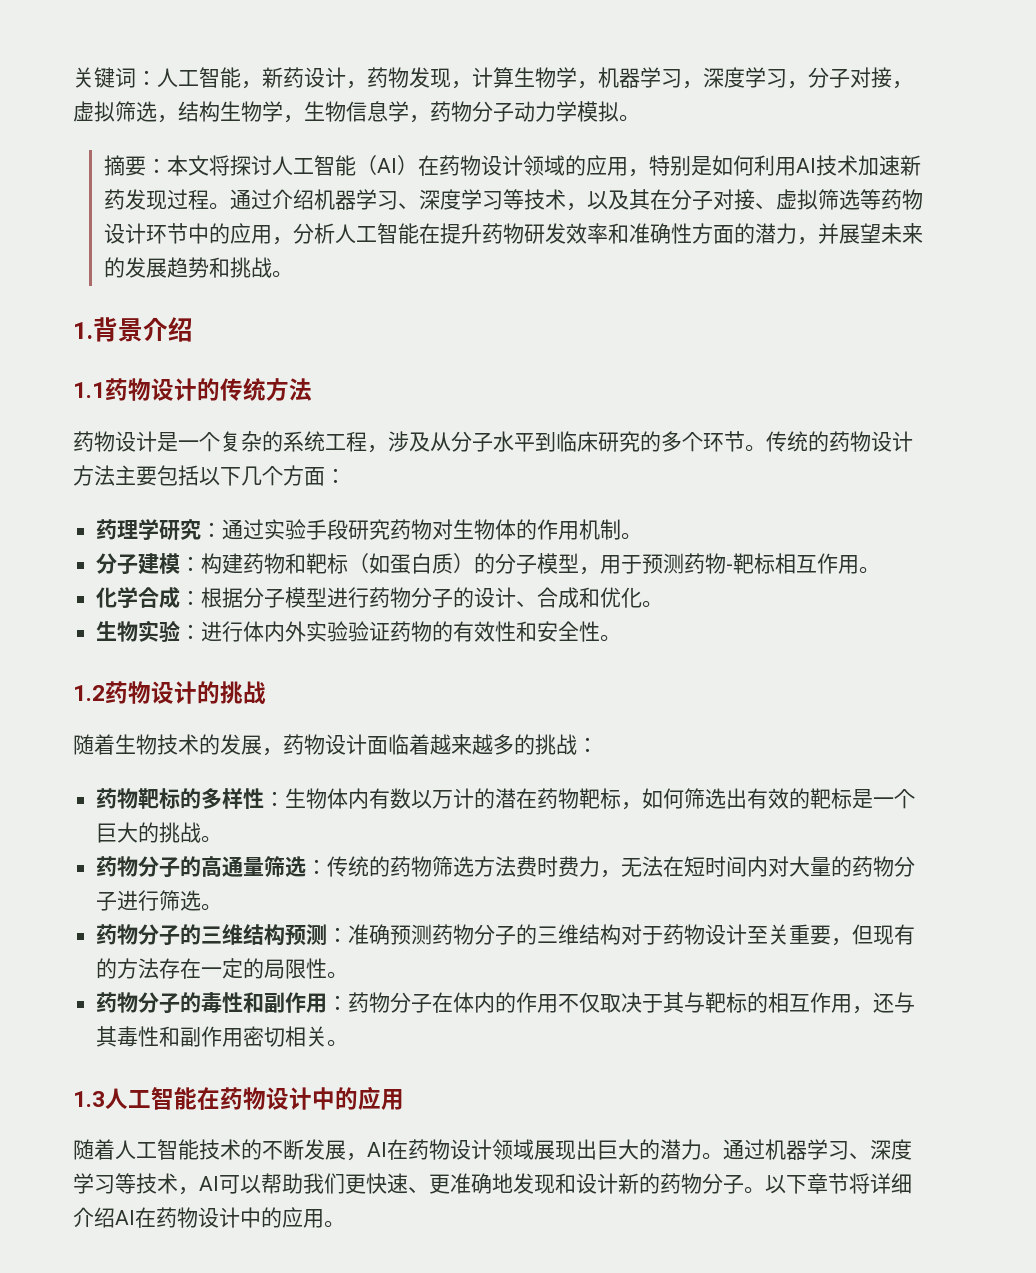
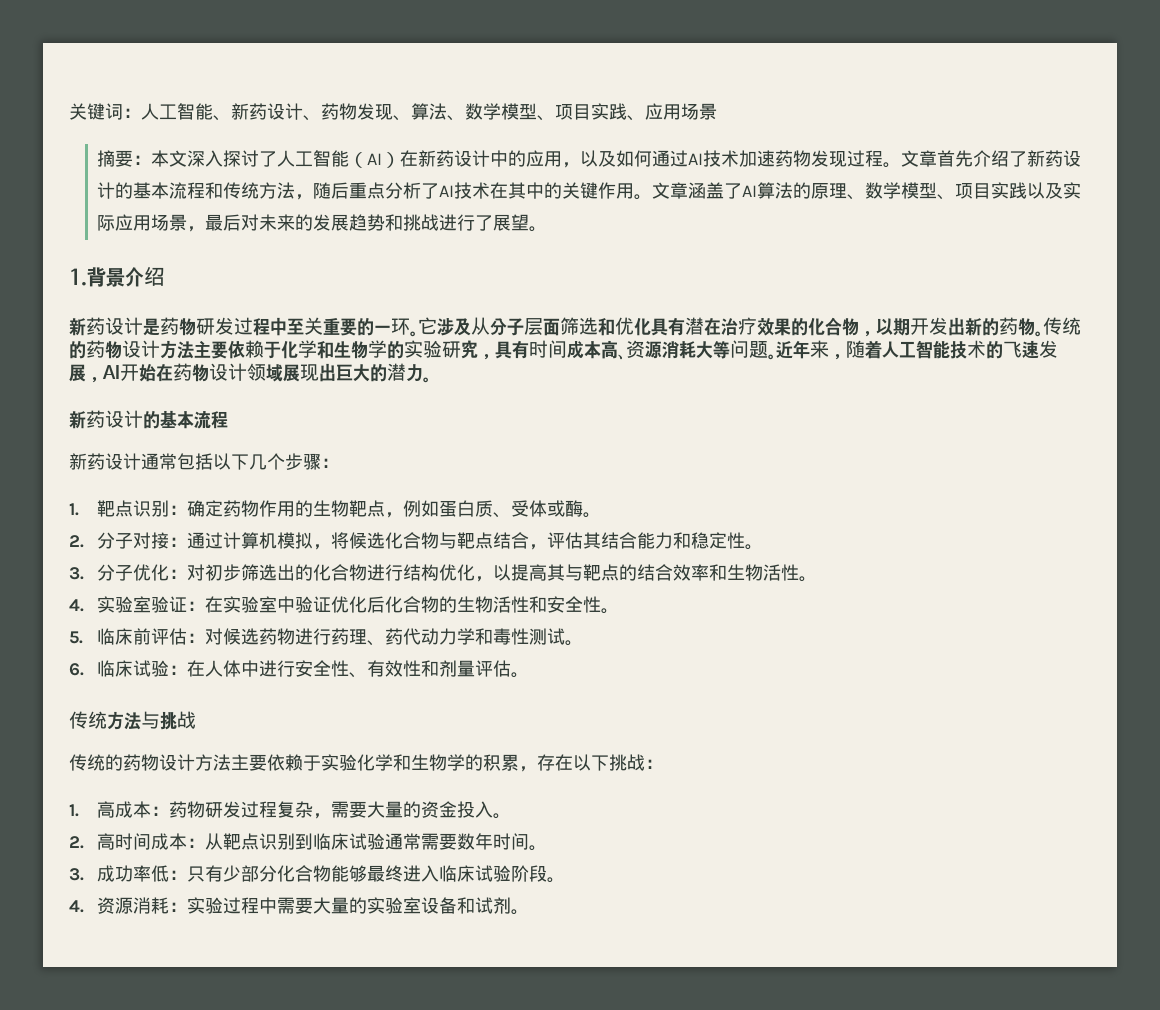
[241,67,913,89] [73,101,640,123] ，新药设计，药物发现，计算生物学，机器学习，深度学习，分子对接，虚拟筛选，结构生物学，生物信息学，药物分子动力学模拟。 -> [213,103,717,121] 、新药设计、药物发现、算法、数学模型、项目实践、应用场景
[208,155,272,176] 将探讨 -> [187,150,278,167] 深入探讨了
[438,155,796,177] 药物设计领域的应用，特别是如何利用 -> [418,150,689,168] 新药设计中的应用，以及如何通过
[899,155,921,176] [103,189,125,210] 新药 -> [775,150,812,167] 药物
[229,189,923,211] [103,223,881,245] 通过介绍机器学习、深度学习等技术，以及其在分子对接、虚拟筛选等药物设计环节中的应用，分析人工智能在提升药物研发效率和准确性方面的潜力，并展望 -> [901,150,1082,167] [97,182,1082,200] [97,214,260,232] 文章首先介绍了新药设计的基本流程和传统方法，随后重点分析了AI技术在其中的关键作用。文章涵盖了AI算法的原理、数学模型、项目实践以及实际应用场景，最后对
(272, 267) none -> [439,214,530,231] 进行了展望
[73,378,312,401] [73,431,745,453] 1.1药物设计的传统方法 // 药物设计是一个复杂的系统工程，涉及从分子水平到临床研究的多个环节 -> [69,317,1035,337] 新药设计是药物研发过程中至关重要的一环。它涉及从分子层面筛选和优化具有潜在治疗效果的化合物，以期开发出新的药物
[157,465,346,486] [96,519,643,541] [96,553,881,575] [96,586,664,609] [96,620,622,642] [73,681,266,705] [73,734,598,756] [96,788,916,810] [96,822,223,843] [96,856,916,878] [96,890,223,911] [96,924,916,946] [96,958,349,979] [96,992,916,1014] [96,1026,349,1047] [73,1086,404,1110] 包括以下几个方面： // 药理学研究：通过实验手段研究药物对生物体的作用机制。 // 分子建模：构建药物和靶标（如蛋白质）的分子模型，用于预测药物-靶标相互作用。 // 化学合成：根据分子模型进行药物分子的设计、合成和优化。 // 生物实验：进行体内外实验验证药物的有效性和安全性。 // 1.2药物设计的挑战 // 随着生物技术的发展，药物设计面临着越来越多的挑战： // 药物靶标的多样性：生物体内有数以万计的潜在药物靶标，如何筛选出有效的靶标是一个巨大的挑战。 // 药物分子的高通量筛选：传统的药物筛选方法费时费力，无法在短时间内对大量的药物分子进行筛选。 // 药物分子的三维结构预测：准确预测药物分子的三维结构对于药物设计至关重要，但现有的方法存在一定的局限性。 // 药物分子的毒性和副作用：药物分子在体内的作用不仅取决于其与靶标的相互作用，还与其毒性和副作用密切相关。 // 1.3人工智能在药物设计中的应用 // -> [228,340,846,360] 依赖于化学和生物学的实验研究，具有时间成本高、资源消耗大等问题。近年来，
[262,1139,304,1160] 不断 -> [1003,340,1039,359] 飞速
(387, 1149) none -> [120,363,156,382] 开始
[723,1139,912,1160] [73,1173,912,1195] [73,1207,324,1228] 通过机器学习、深度学习等技术，AI可以帮助我们更快速、更准确地发现和设计新的药物分子。以下章节将详细介绍AI在药物设计中的应用 -> [69,410,228,429] [69,453,339,470] [69,500,602,518] [69,532,764,550] [69,564,818,582] [69,596,620,614] [69,628,584,646] [69,660,530,678] [69,711,196,730] [69,754,663,772] [69,801,512,819] [69,833,548,851] [69,865,566,883] [69,897,512,914] // 新药设计的基本流程 // 新药设计通常包括以下几个步骤： // 1.靶点识别：确定药物作用的生物靶点，例如蛋白质、受体或酶。 // 2.分子对接：通过计算机模拟，将候选化合物与靶点结合，评估其结合能力和稳定性。 // 3.分子优化：对初步筛选出的化合物进行结构优化，以提高其与靶点的结合效率和生物活性。 // 4.实验室验证：在实验室中验证优化后化合物的生物活性和安全性。 // 5.临床前评估：对候选药物进行药理、药代动力学和毒性测试。 // 6.临床试验：在人体中进行安全性、有效性和剂量评估。 // 传统方法与挑战 // 传统的药物设计方法主要依赖于实验化学和生物学的积累，存在以下挑战： // 1.高成本：药物研发过程复杂，需要大量的资金投入。 // 2.高时间成本：从靶点识别到临床试验通常需要数年时间。 // 3.成功率低：只有少部分化合物能够最终进入临床试验阶段。 // 4.资源消耗：实验过程中需要大量的实验室设备和试剂

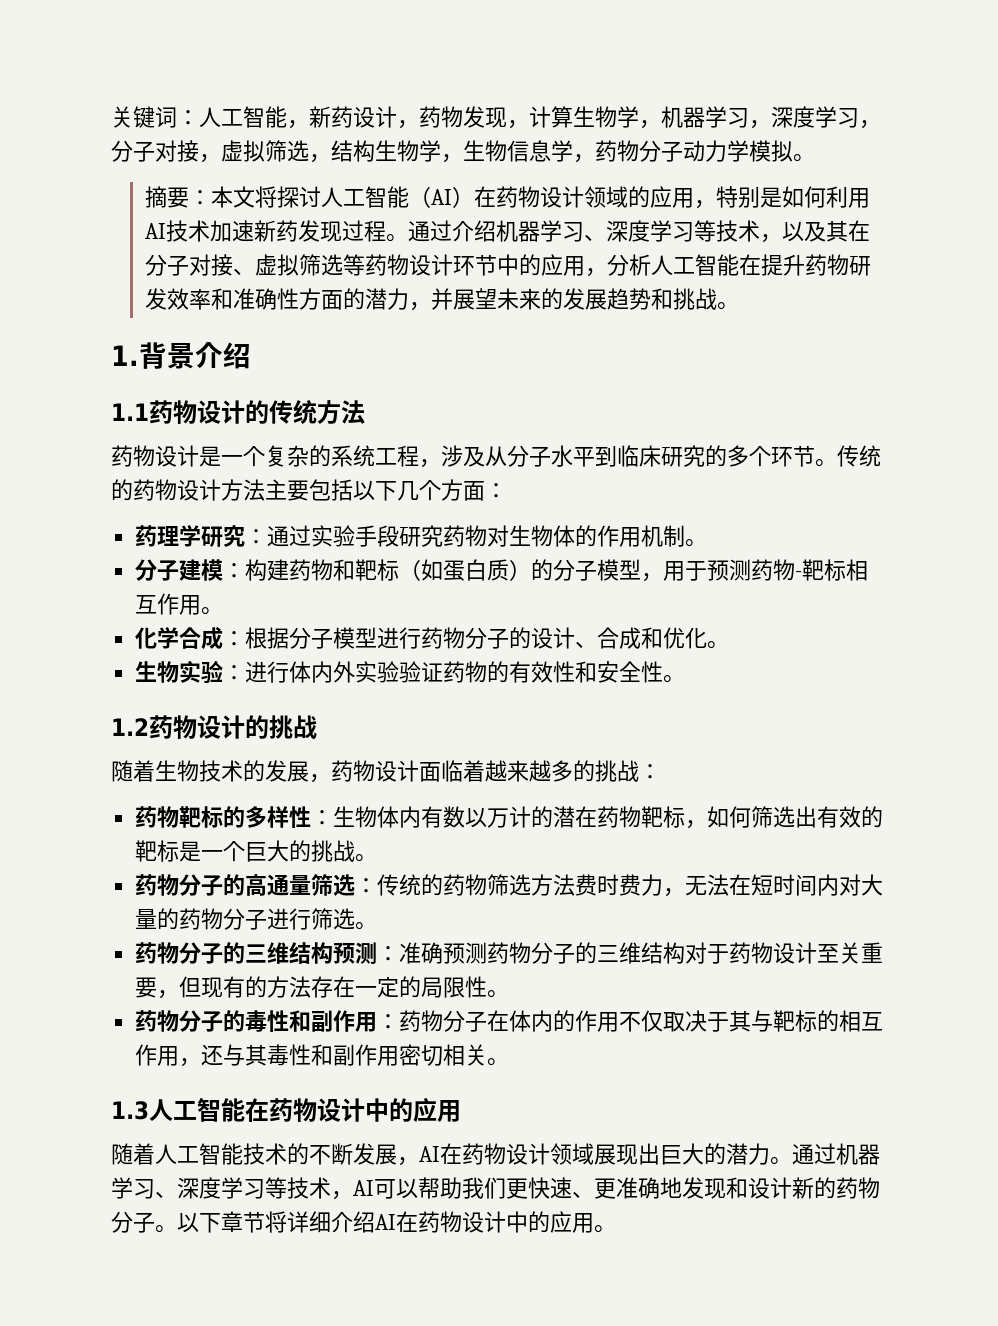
[213,103,717,121] 、新药设计、药物发现、算法、数学模型、项目实践、应用场景 -> [287,106,881,129] [111,140,815,163] ，新药设计，药物发现，计算生物学，机器学习，深度学习，分子对接，虚拟筛选，结构生物学，生物信息学，药物分子动力学模拟。
[187,150,278,167] 深入探讨了 -> [254,186,321,208] 将探讨
[418,150,1082,168] [97,182,1082,200] [97,214,260,232] 新药设计中的应用，以及如何通过AI技术加速药物发现过程。文章首先介绍了新药设计的基本流程和传统方法，随后重点分析了AI技术在其中的关键作用。文章涵盖了AI算法的原理、数学模型、项目实践以及实际应用场景，最后对 -> [495,186,870,209] [144,220,870,243] [144,254,871,277] [144,288,497,311] 药物设计领域的应用，特别是如何利用AI技术加速新药发现过程。通过介绍机器学习、深度学习等技术，以及其在分子对接、虚拟筛选等药物设计环节中的应用，分析人工智能在提升药物研发效率和准确性方面的潜力，并展望
[439,214,530,231] 进行了展望 -> (717, 299) none
[69,317,1035,337] 新药设计是药物研发过程中至关重要的一环。它涉及从分子层面筛选和优化具有潜在治疗效果的化合物，以期开发出新的药物 -> [111,400,365,424] [111,445,815,468] 1.1药物设计的传统方法 // 药物设计是一个复杂的系统工程，涉及从分子水平到临床研究的多个环节
[228,340,846,360] 依赖于化学和生物学的实验研究，具有时间成本高、资源消耗大等问题。近年来， -> [309,479,507,501] [135,525,708,547] [135,559,869,582] [135,593,224,615] [135,627,730,650] [135,660,686,684] [111,715,317,740] [111,760,661,783] [135,806,884,829] [135,840,378,862] [135,874,884,897] [135,908,378,930] [135,942,884,964] [135,976,510,999] [135,1010,884,1032] [135,1044,510,1067] [111,1098,461,1122] 包括以下几个方面： // 药理学研究：通过实验手段研究药物对生物体的作用机制。 // 分子建模：构建药物和靶标（如蛋白质）的分子模型，用于预测药物-靶标相互作用。 // 化学合成：根据分子模型进行药物分子的设计、合成和优化。 // 生物实验：进行体内外实验验证药物的有效性和安全性。 // 1.2药物设计的挑战 // 随着生物技术的发展，药物设计面临着越来越多的挑战： // 药物靶标的多样性：生物体内有数以万计的潜在药物靶标，如何筛选出有效的靶标是一个巨大的挑战。 // 药物分子的高通量筛选：传统的药物筛选方法费时费力，无法在短时间内对大量的药物分子进行筛选。 // 药物分子的三维结构预测：准确预测药物分子的三维结构对于药物设计至关重要，但现有的方法存在一定的局限性。 // 药物分子的毒性和副作用：药物分子在体内的作用不仅取决于其与靶标的相互作用，还与其毒性和副作用密切相关。 // 1.3人工智能在药物设计中的应用 //
[1003,340,1039,359] 飞速 -> [309,1143,353,1165] 不断
[120,363,156,382] 开始 -> (440, 1154) none
[69,410,228,429] [69,453,339,470] [69,500,602,518] [69,532,764,550] [69,564,818,582] [69,596,620,614] [69,628,584,646] [69,660,530,678] [69,711,196,730] [69,754,663,772] [69,801,512,819] [69,833,548,851] [69,865,566,883] [69,897,512,914] // 新药设计的基本流程 // 新药设计通常包括以下几个步骤： // 1.靶点识别：确定药物作用的生物靶点，例如蛋白质、受体或酶。 // 2.分子对接：通过计算机模拟，将候选化合物与靶点结合，评估其结合能力和稳定性。 // 3.分子优化：对初步筛选出的化合物进行结构优化，以提高其与靶点的结合效率和生物活性。 // 4.实验室验证：在实验室中验证优化后化合物的生物活性和安全性。 // 5.临床前评估：对候选药物进行药理、药代动力学和毒性测试。 // 6.临床试验：在人体中进行安全性、有效性和剂量评估。 // 传统方法与挑战 // 传统的药物设计方法主要依赖于实验化学和生物学的积累，存在以下挑战： // 1.高成本：药物研发过程复杂，需要大量的资金投入。 // 2.高时间成本：从靶点识别到临床试验通常需要数年时间。 // 3.成功率低：只有少部分化合物能够最终进入临床试验阶段。 // 4.资源消耗：实验过程中需要大量的实验室设备和试剂 -> [792,1143,880,1165] [111,1177,880,1200] [111,1211,594,1233] 通过机器学习、深度学习等技术，AI可以帮助我们更快速、更准确地发现和设计新的药物分子。以下章节将详细介绍AI在药物设计中的应用

